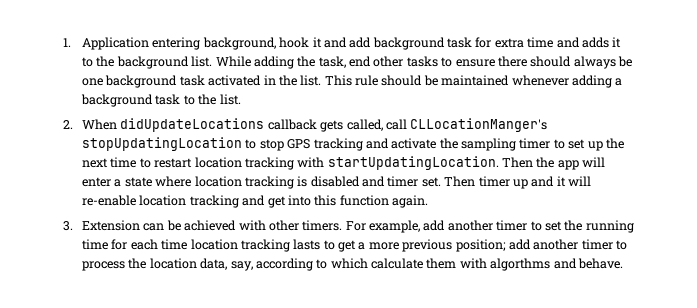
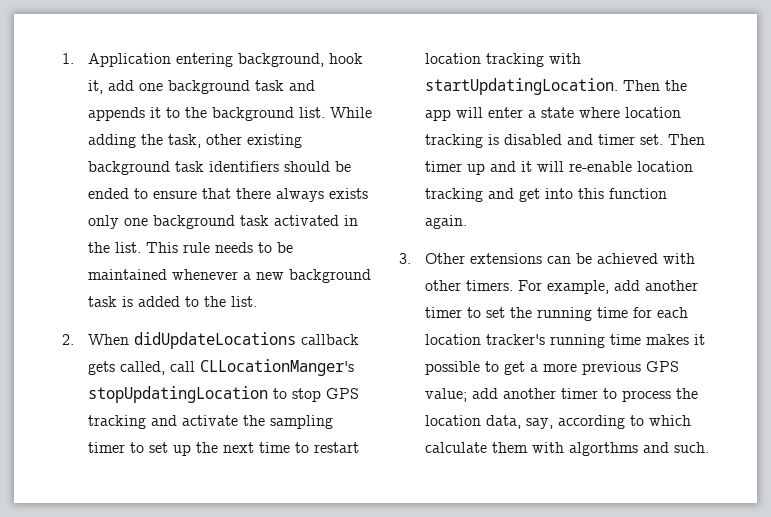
[312,37,609,50] it and add background task for extra time and adds -> [87,80,315,94] [87,107,145,121] it, add one background task and appends
[349,56,633,69] end other tasks to ensure there should always be -> [205,134,302,148] [87,161,351,175] [87,188,368,202] [87,215,119,229] other existing background task identifiers should be ended to ensure that there always exists only
[381,75,423,86] should -> [214,242,272,253] needs to
[571,75,623,88] [81,94,181,107] adding a background task -> [242,269,371,283] [87,296,180,307] a new background task is added
[82,220,141,231] Extension -> [424,253,542,264] Other extensions
[161,239,321,252] time location tracking lasts -> [424,334,705,348] [424,361,480,375] location tracker's running time makes it possible
[455,239,506,252] position; -> [645,361,679,372] [424,388,467,402] GPS value;
[577,258,623,269] behave. -> [673,442,709,453] such.

